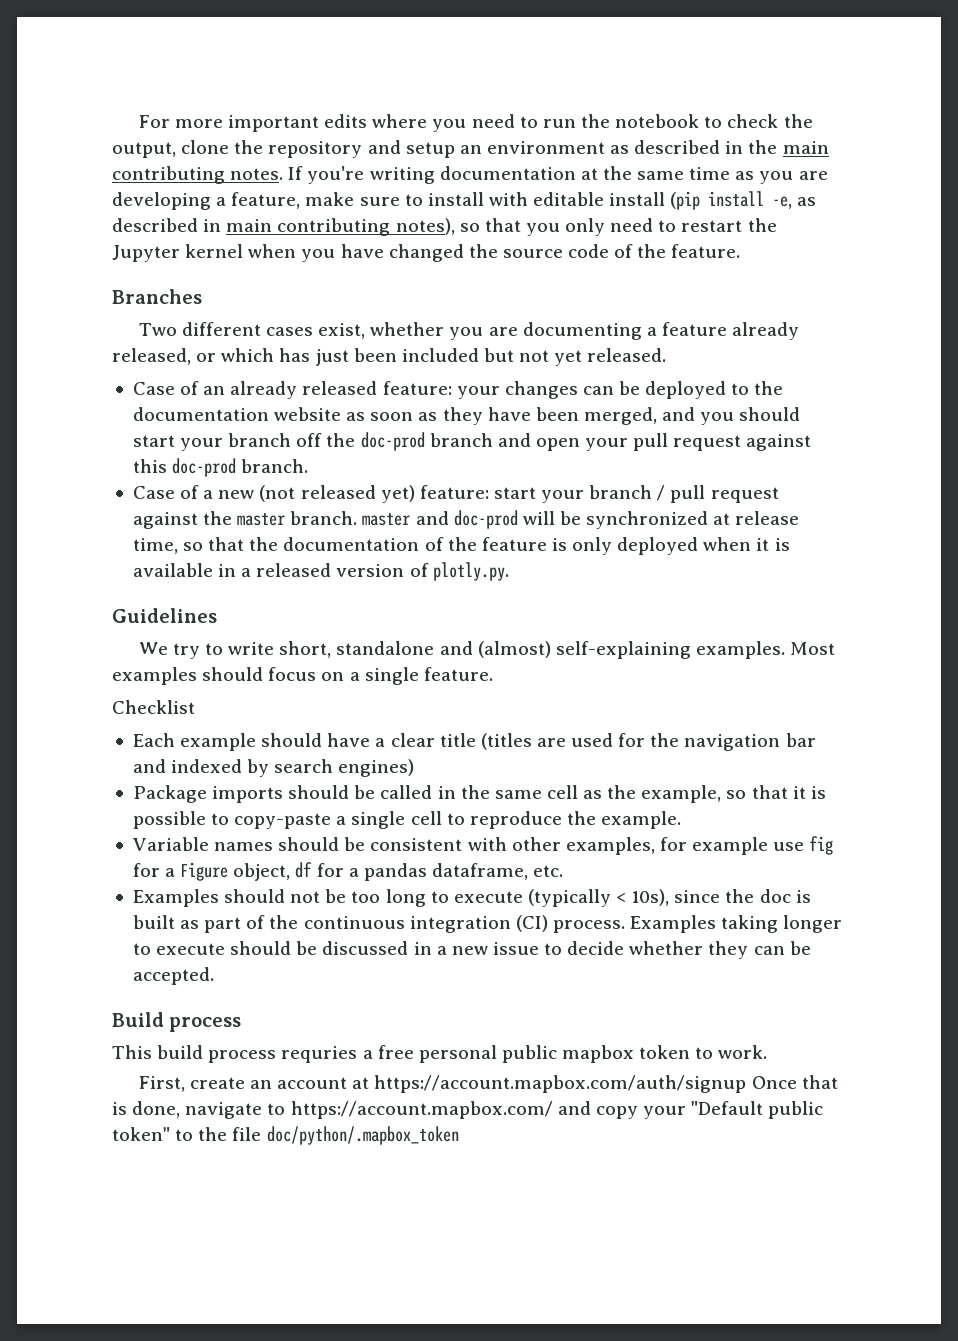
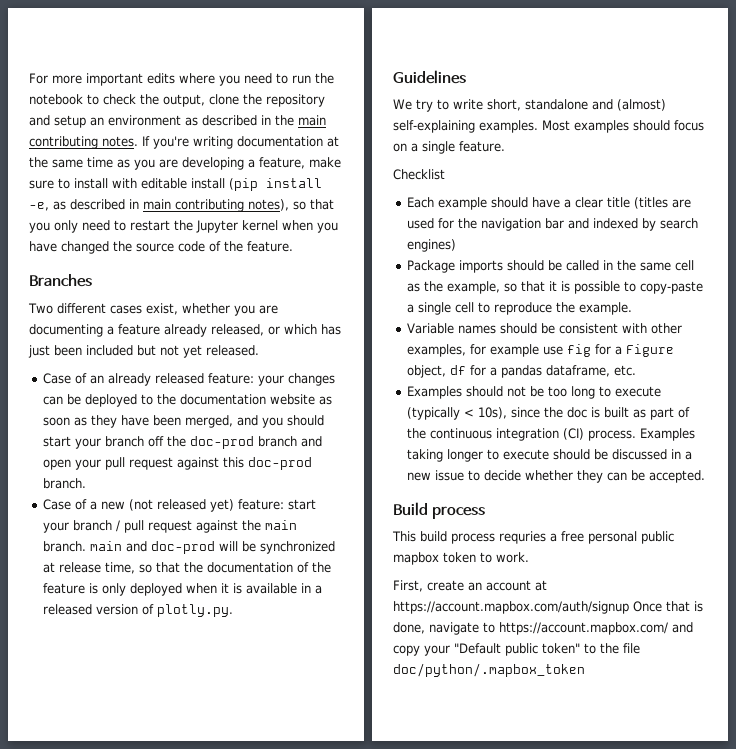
[237,511,411,526] master branch. master -> [264,520,297,530] [42,541,122,552] main branch. main

